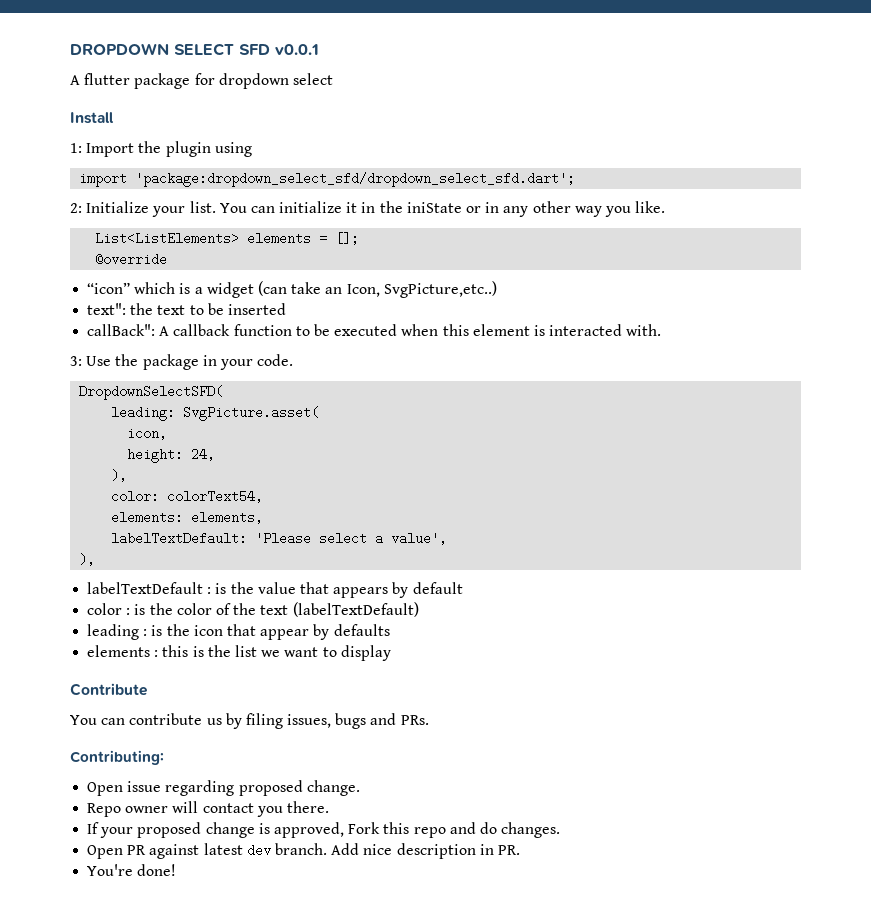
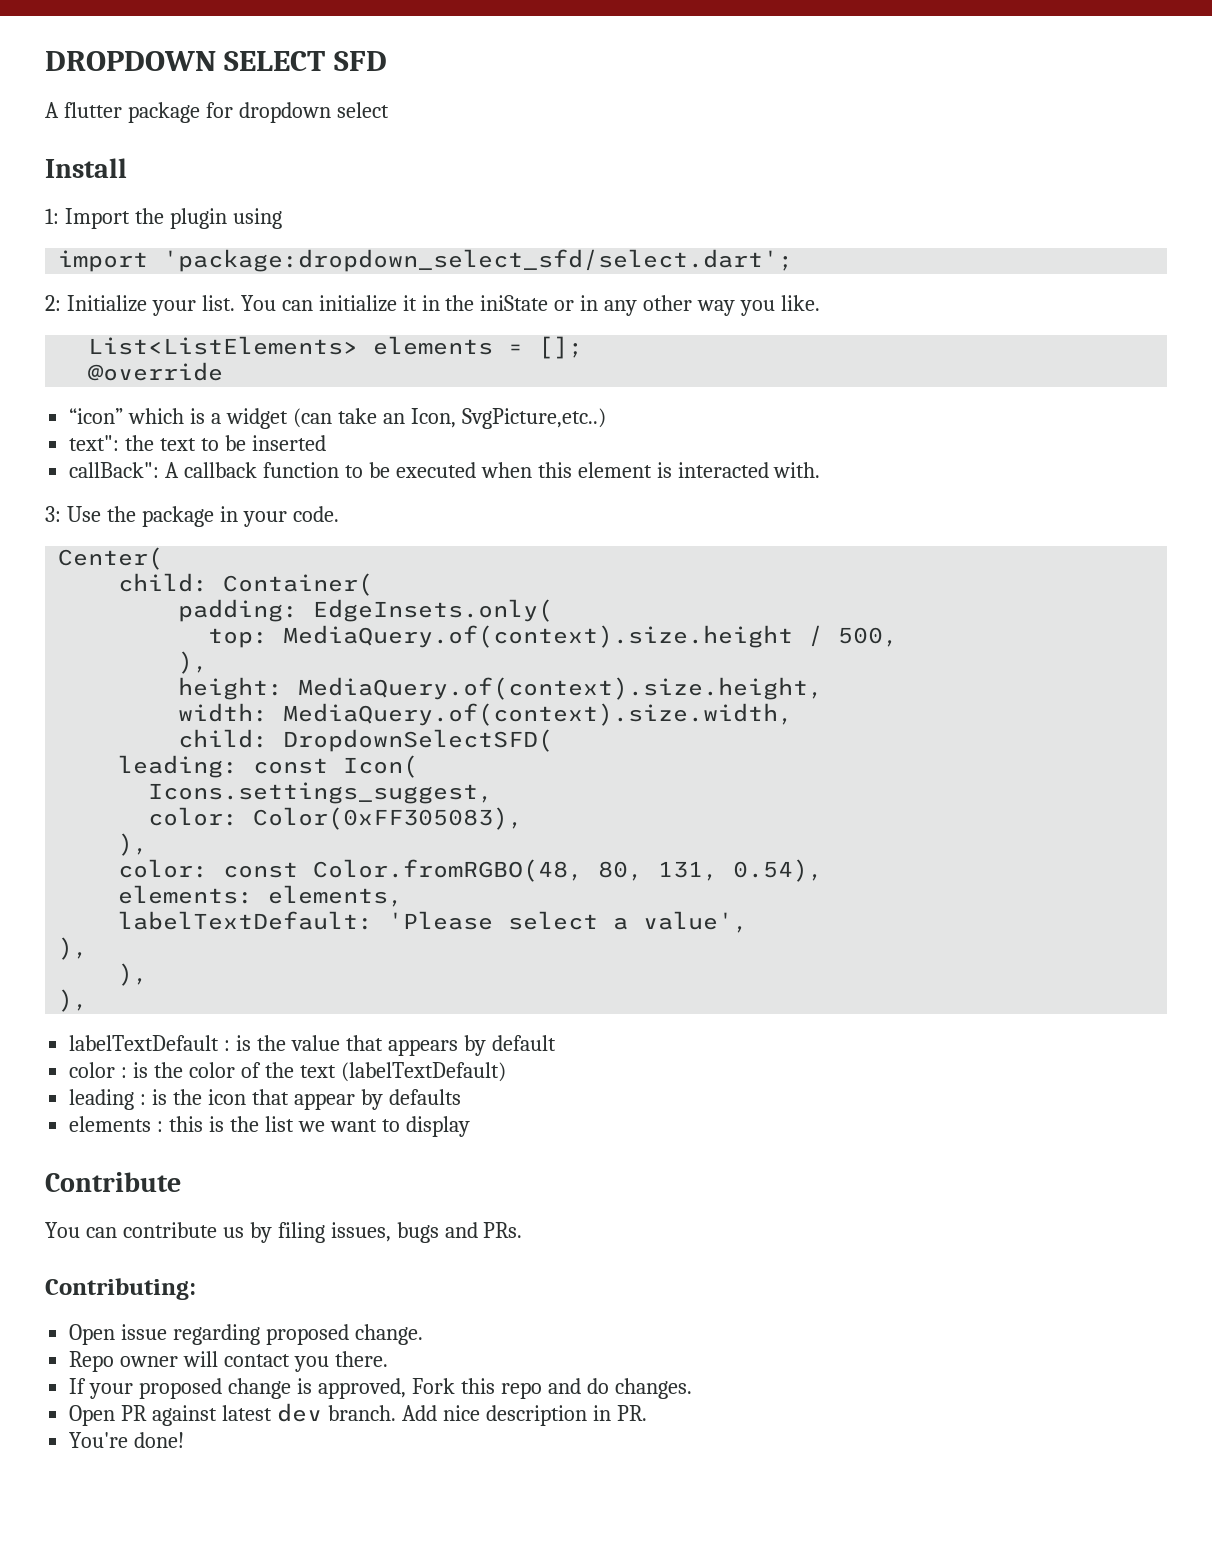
[275,44,319,55] v0.0.1 -> (387, 61) none
[135,172,576,187] 'package:dropdown_select_sfd/dropdown_select_sfd.dart'; -> [163,249,794,272] 'package:dropdown_select_sfd/select.dart';
[79,385,224,400] [111,406,320,421] [127,427,168,440] [127,448,216,463] [111,469,128,482] [111,490,264,503] DropdownSelectSFD( // leading: SvgPicture.asset( // icon, // height: 24, // ), // color: colorText54, -> [58,547,164,570] [118,573,374,596] [178,599,554,622] [208,625,899,648] [178,651,209,674] [178,677,824,700] [178,703,794,726] [178,729,554,752] [118,755,419,778] [148,782,494,804] [148,807,524,830] [118,833,149,856] [118,859,824,882] Center( // child: Container( // padding: EdgeInsets.only( // top: MediaQuery.of(context).size.height / 500, // ), // height: MediaQuery.of(context).size.height, // width: MediaQuery.of(context).size.width, // child: DropdownSelectSFD( // leading: const Icon( // Icons.settings_suggest, // color: Color(0xFF305083), // ), // color: const Color.fromRGBO(48, 80, 131, 0.54),
(96, 559) none -> [118,963,149,986] [58,989,89,1012] // ), // ),

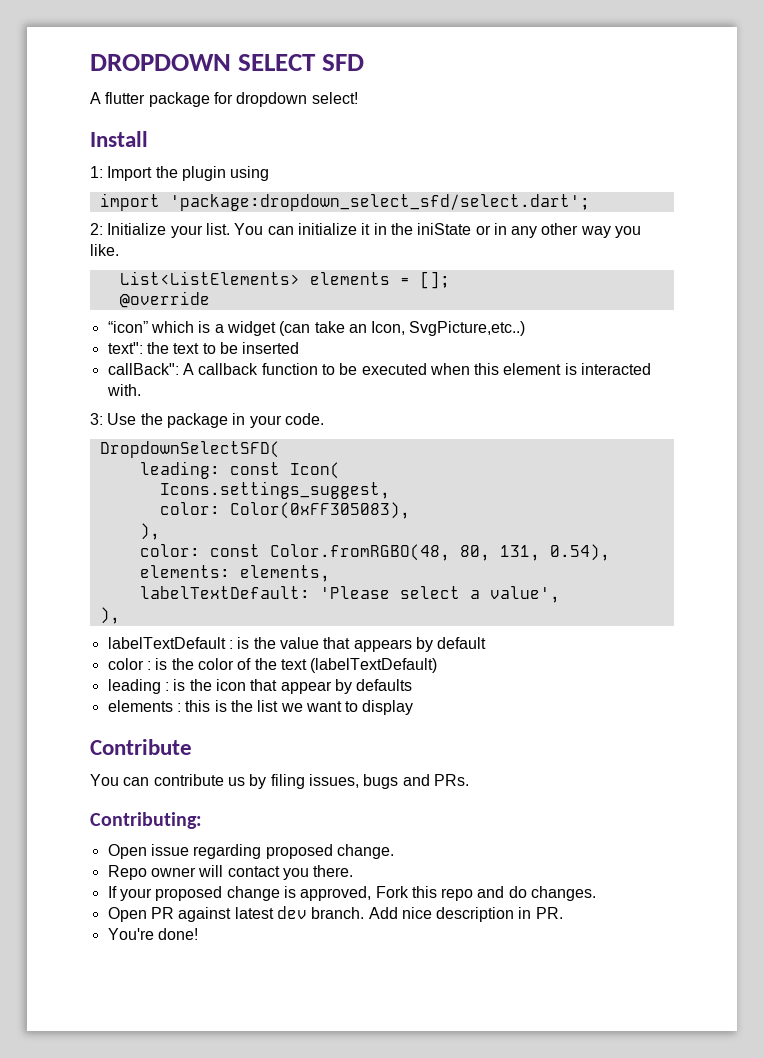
[336,102,389,118] select -> [311,92,358,104] select!
[58,547,164,570] [118,573,374,596] [178,599,554,622] [208,625,899,648] [178,651,209,674] [178,677,824,700] [178,703,794,726] [178,729,269,748] Center( // child: Container( // padding: EdgeInsets.only( // top: MediaQuery.of(context).size.height / 500, // ), // height: MediaQuery.of(context).size.height, // width: MediaQuery.of(context).size.width, // child: -> (324, 419) none
[118,963,149,986] [58,989,89,1012] // ), // ), -> (120, 615) none

